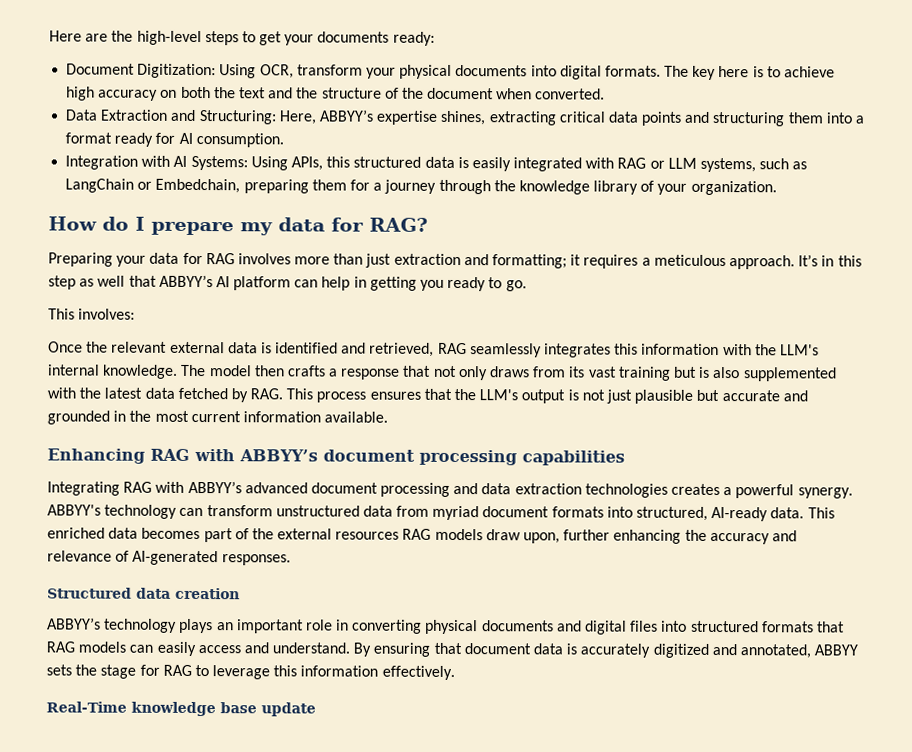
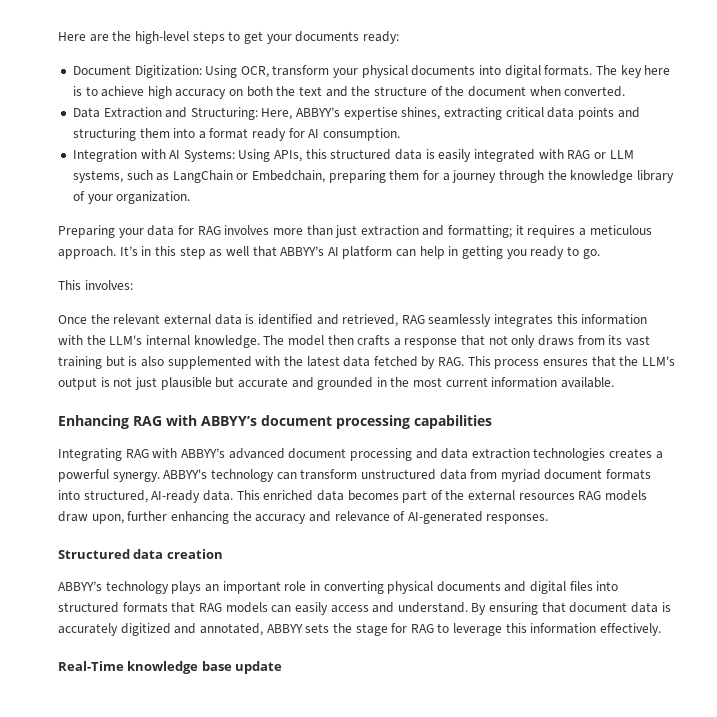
[48,216,428,236] // How do I prepare my data for RAG? -> (191, 197) none

